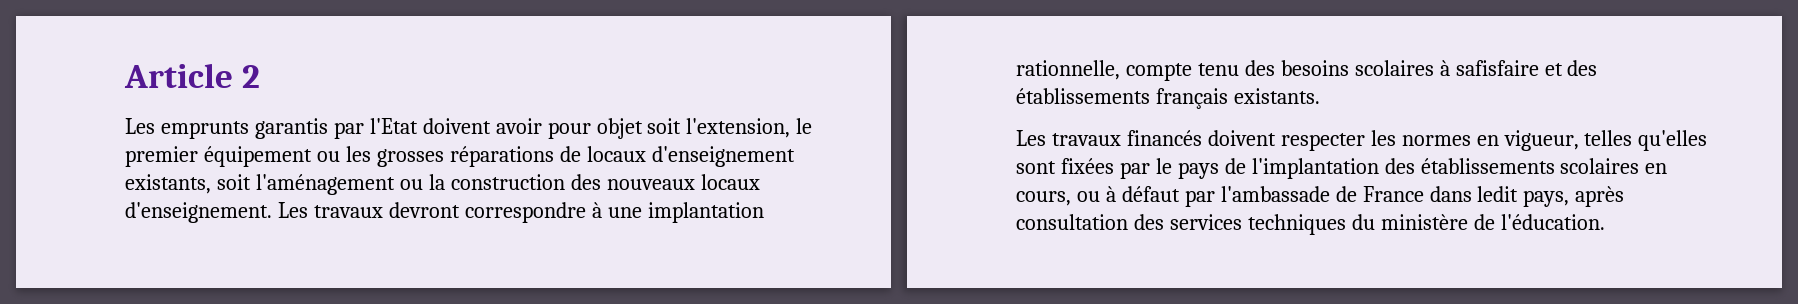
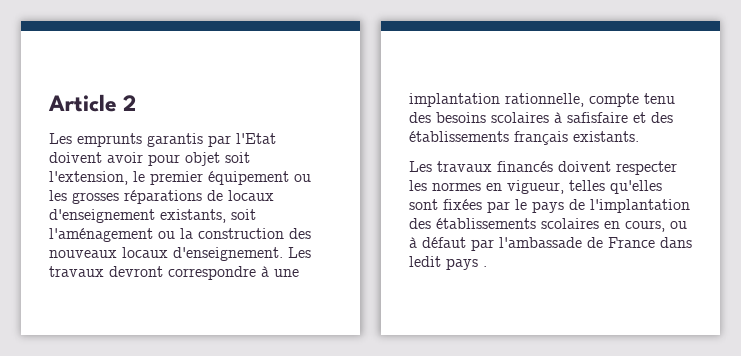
[1523,186,1625,207] [1016,214,1605,235] pays, après consultation des services techniques du ministère de l'éducation. -> [446,258,487,270] pays .

